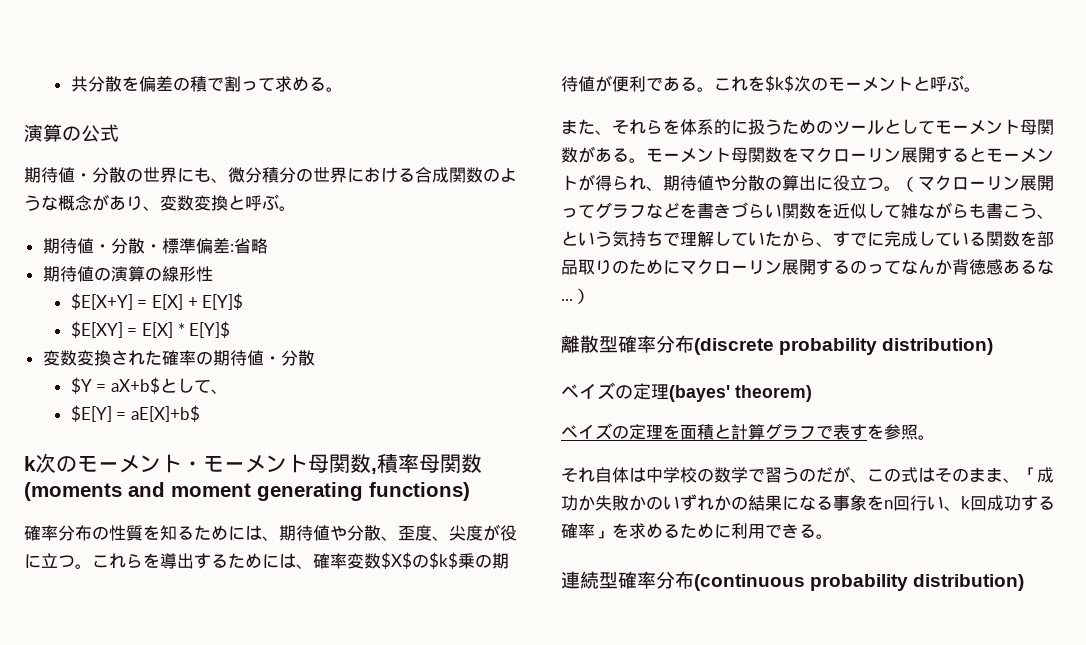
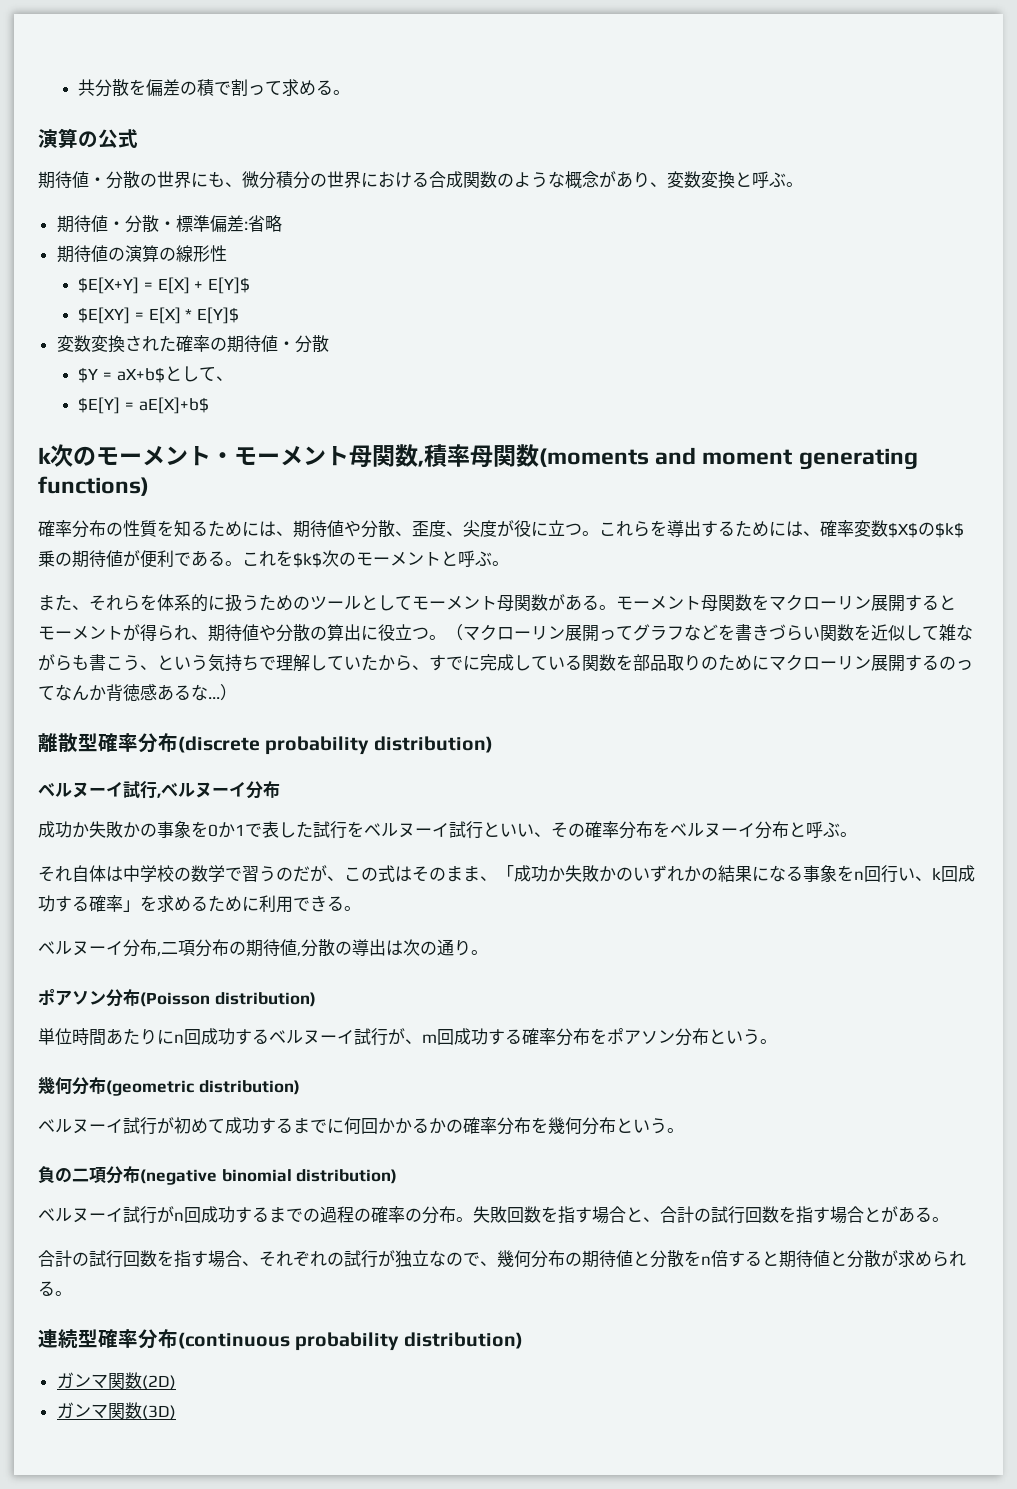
[579,382,812,402] [561,423,918,440] イズの定理(bayes' theorem) // ベイズの定理を面積と計算グラフで表すを参照 -> [55,781,280,799] [38,821,840,839] ルヌーイ試行,ベルヌーイ分布 // 成功か失敗かの事象を0か1で表した試行をベルヌーイ試行といい、その確率分布をベルヌーイ分布と呼ぶ
(833, 536) none -> [38,939,488,957] [38,988,316,1007] [38,1028,777,1046] [38,1077,300,1096] [38,1117,684,1135] [38,1166,398,1185] [38,1206,949,1224] [38,1250,966,1268] [38,1281,72,1296] // ベルヌーイ分布,二項分布の期待値,分散の導出は次の通り。 // ポアソン分布(Poisson distribution) // 単位時間あたりにn回成功するベルヌーイ試行が、m回成功する確率分布をポアソン分布という。 // 幾何分布(geometric distribution) // ベルヌーイ試行が初めて成功するまでに何回かかるかの確率分布を幾何分布という。 // 負の二項分布(negative binomial distribution) // ベルヌーイ試行がn回成功するまでの過程の確率の分布。失敗回数を指す場合と、合計の試行回数を指す場合とがある。 // 合計の試行回数を指す場合、それぞれの試行が独立なので、幾何分布の期待値と分散をn倍すると期待値と分散が求められる。
(1025, 582) none -> [56,1372,176,1390] [56,1402,176,1420] // ガンマ関数(2D) // ガンマ関数(3D)

